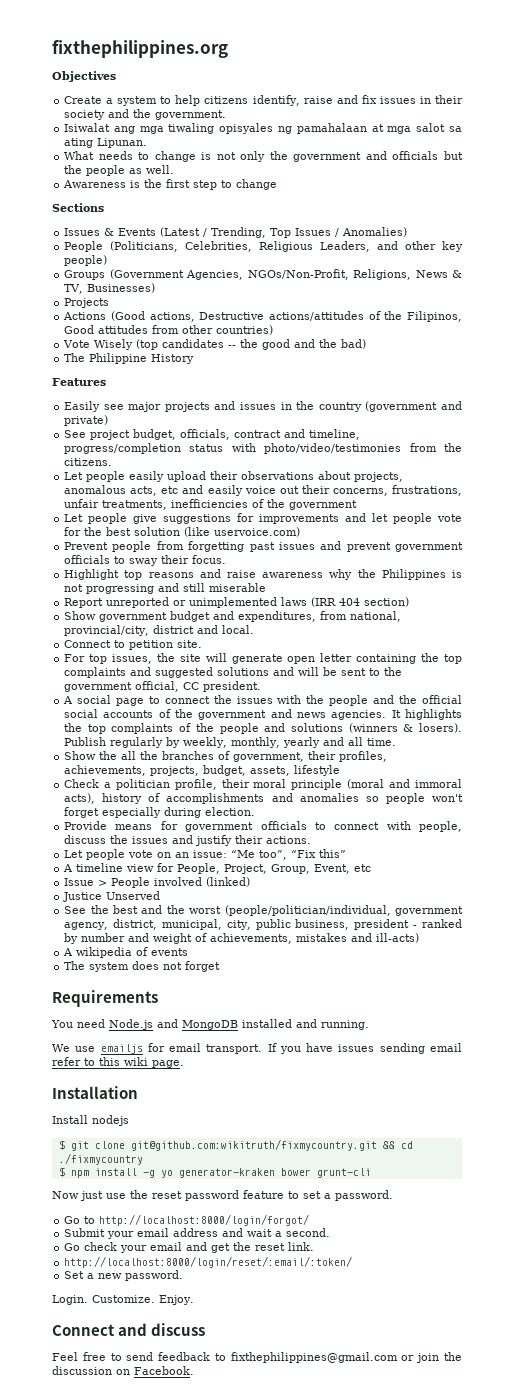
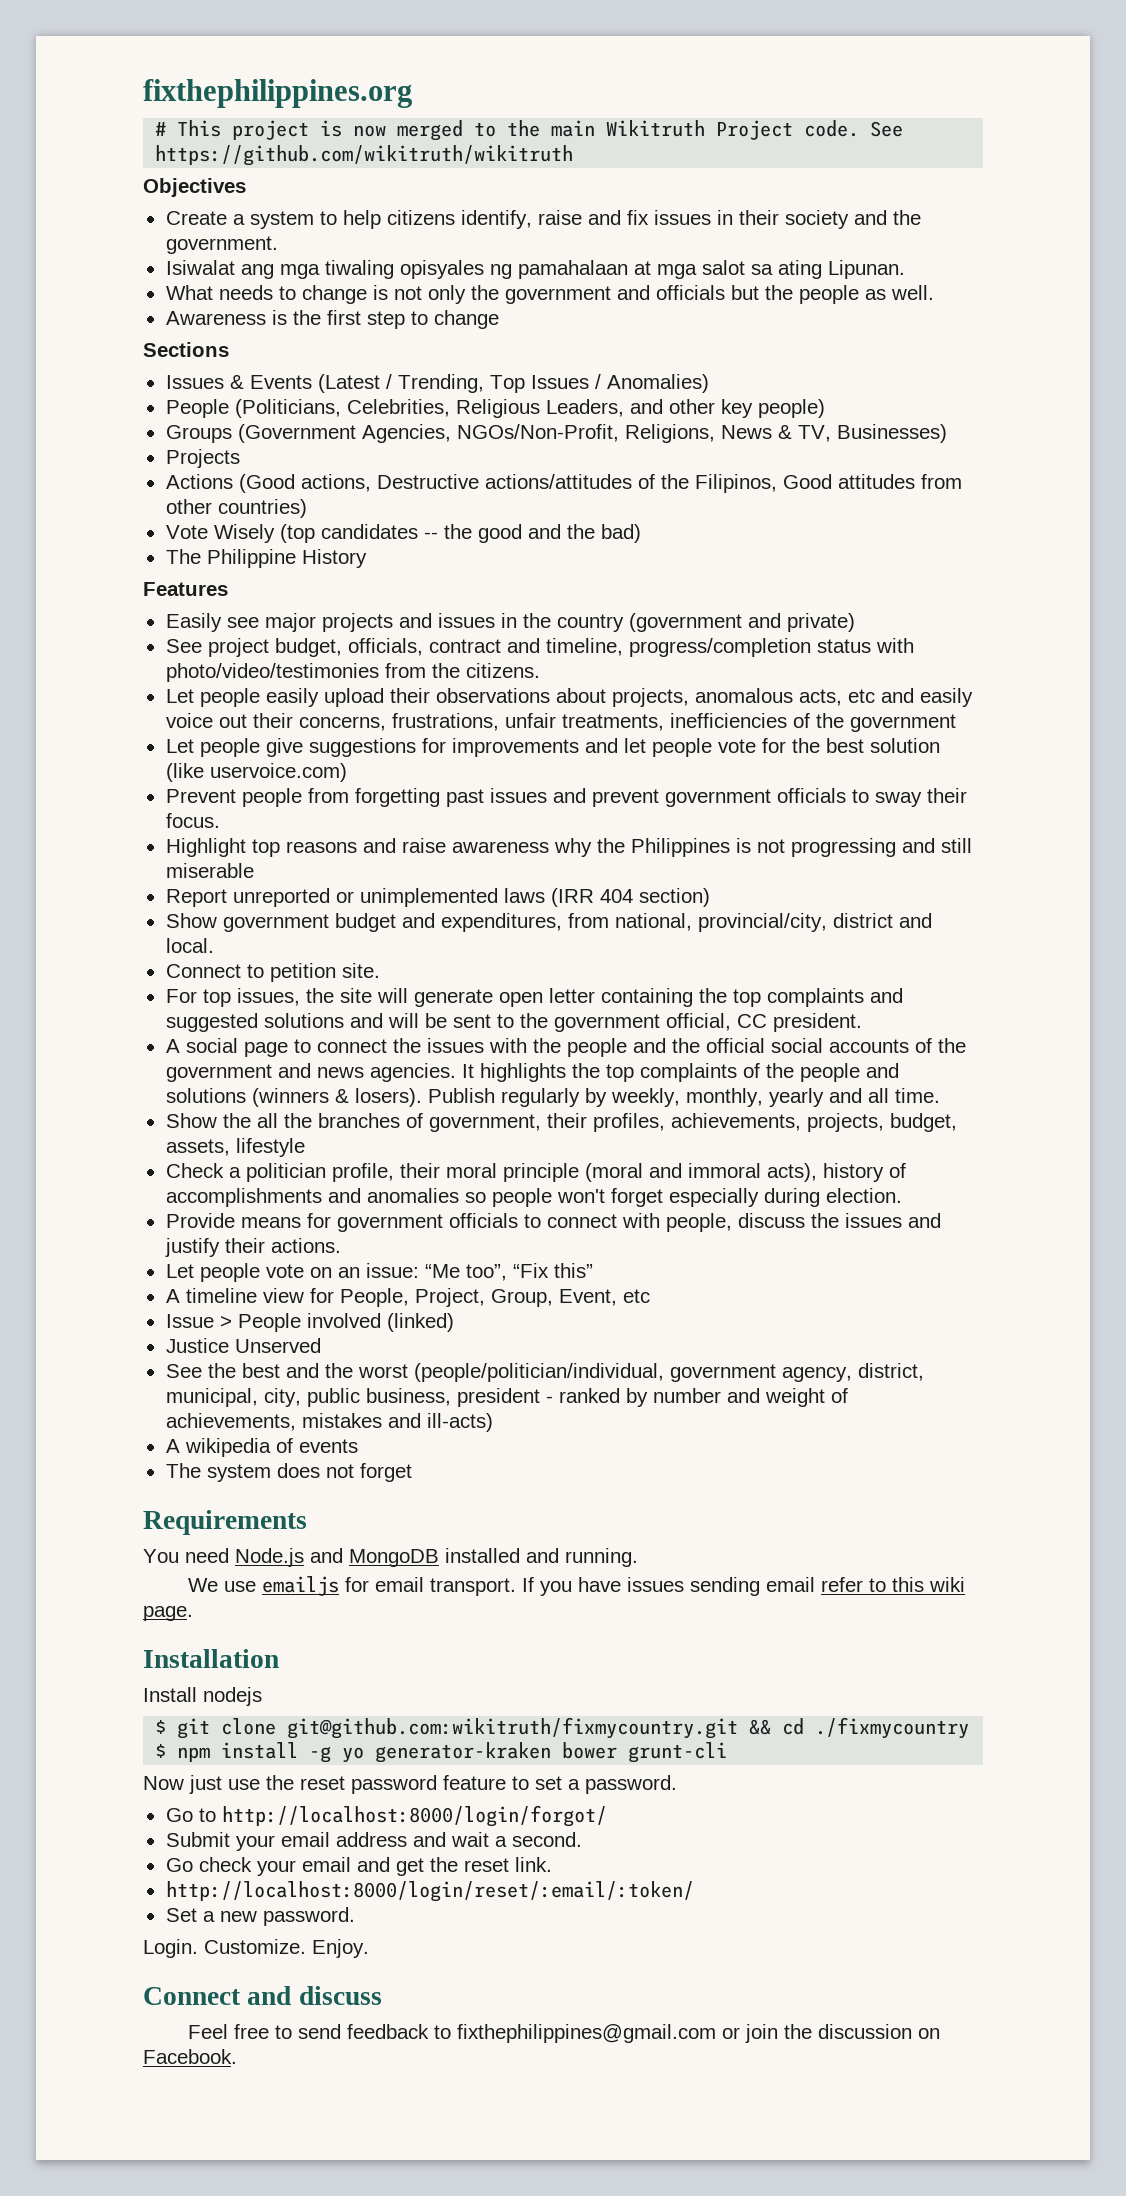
(228, 49) none -> [155,120,904,141] [155,145,574,166] // # This project is now merged to the main Wikitruth Project code. See https://github.com/wikitruth/wikitruth

